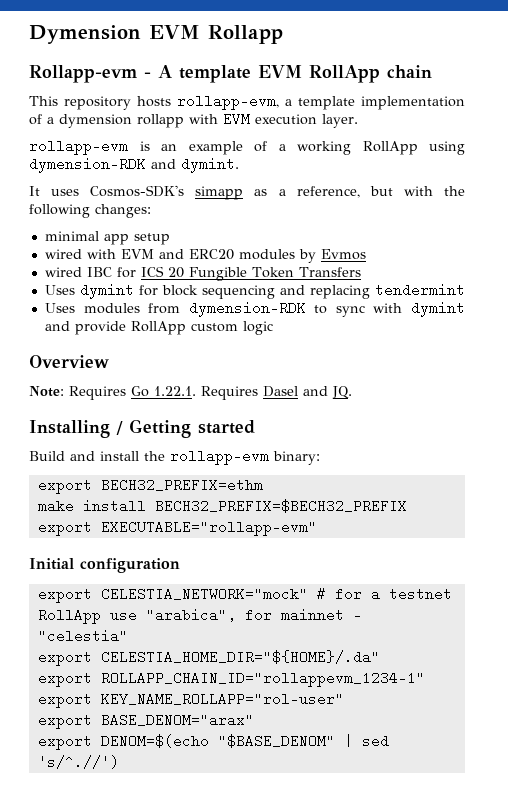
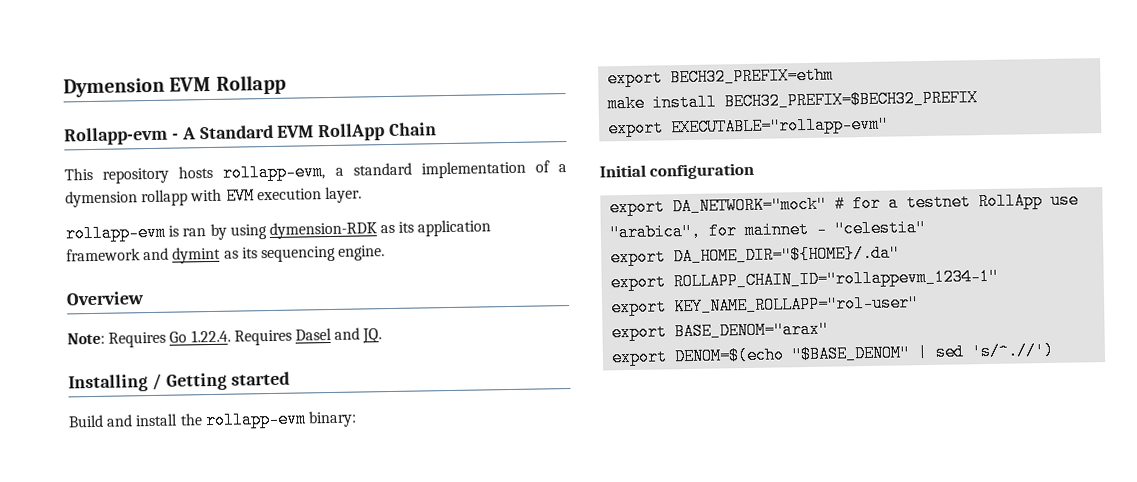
[179,65,251,83] template -> [199,124,274,140] Standard
[387,65,432,78] chain -> [388,122,438,136] Chain
[298,96,355,110] template -> [352,162,412,176] standard
[161,141,465,155] [29,157,239,173] [29,185,465,200] [29,204,151,218] [44,231,170,245] [44,249,366,263] [44,266,361,281] [44,283,465,299] [44,301,465,317] [44,321,273,335] an example of a working RollApp using dymension-RDK and dymint. // It uses Cosmos-SDK's simapp as a reference, but with the following changes: // minimal app setup // wired with EVM and ERC20 modules by Evmos // wired IBC for ICS 20 Fungible Token Transfers // Uses dymint for block sequencing and replacing tendermint // Uses modules from dymension-RDK to sync with dymint and provide RollApp custom logic -> [182,219,492,241] [66,245,386,264] ran by using dymension-RDK as its application framework and dymint as its sequencing engine.
[154,386,196,396] 1.22.1. -> [190,329,231,343] 1.22.4.
[100,587,308,601] CELESTIA_NETWORK="mock" -> [672,195,828,216] DA_NETWORK="mock"
[100,650,380,664] CELESTIA_HOME_DIR="${HOME}/.da" -> [673,244,901,266] DA_HOME_DIR="${HOME}/.da"

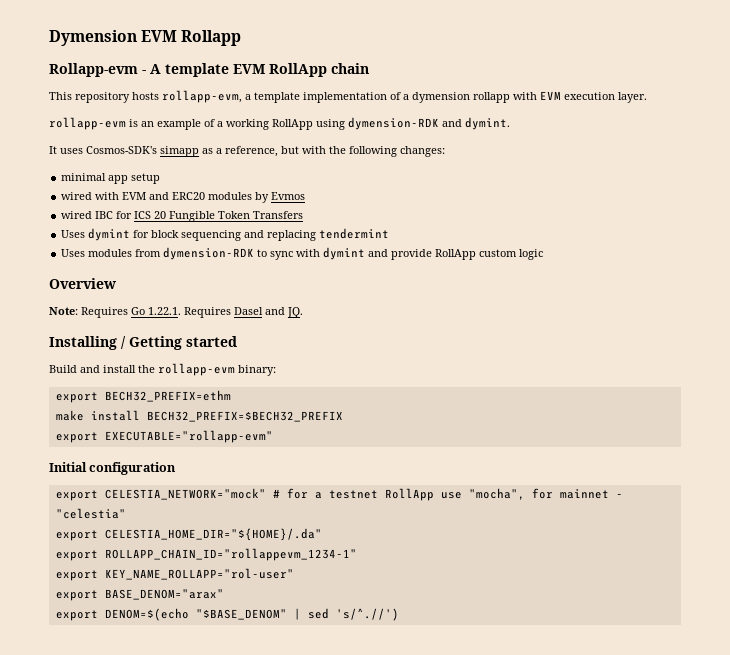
[199,124,274,140] Standard -> [165,63,229,77] template
[388,122,438,136] Chain -> [331,63,369,74] chain
[352,162,412,176] standard -> [254,92,300,103] template
[182,219,492,241] [66,245,386,264] ran by using dymension-RDK as its application framework and dymint as its sequencing engine. -> [141,117,510,130] [49,146,445,157] [61,173,161,184] [61,192,306,203] [61,211,304,222] [61,228,390,241] [61,247,544,260] an example of a working RollApp using dymension-RDK and dymint. // It uses Cosmos-SDK's simapp as a reference, but with the following changes: // minimal app setup // wired with EVM and ERC20 modules by Evmos // wired IBC for ICS 20 Fungible Token Transfers // Uses dymint for block sequencing and replacing tendermint // Uses modules from dymension-RDK to sync with dymint and provide RollApp custom logic
[190,329,231,343] 1.22.4. -> [148,307,181,315] 1.22.1.
[672,195,828,216] DA_NETWORK="mock" -> [104,488,266,500] CELESTIA_NETWORK="mock"
[609,222,702,242] "arabica", -> [468,488,525,500] "mocha",
[673,244,901,266] DA_HOME_DIR="${HOME}/.da" -> [104,528,322,541] CELESTIA_HOME_DIR="${HOME}/.da"

